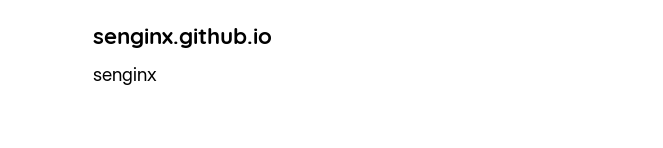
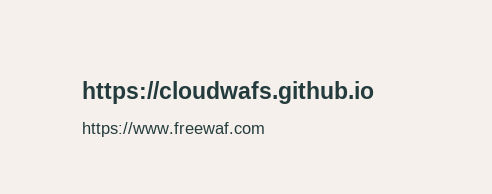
[93,28,272,48] [93,67,157,85] senginx.github.io // senginx -> [82,81,374,104] [82,122,265,137] https://cloudwafs.github.io // https://www.freewaf.com

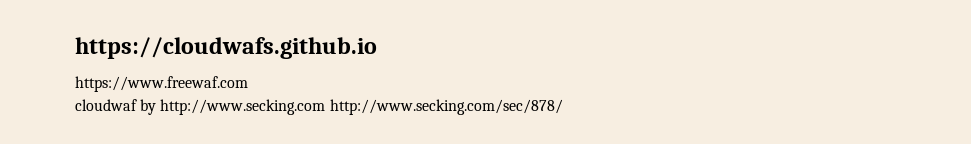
(265, 129) none -> [75,99,563,115] // cloudwaf by http://www.secking.com http://www.secking.com/sec/878/

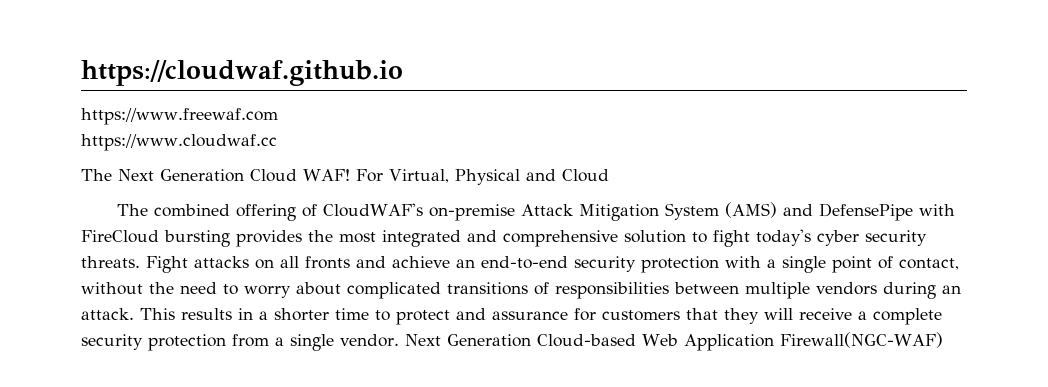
[75,37,377,59] https://cloudwafs.github.io -> [81,60,403,86] https://cloudwaf.github.io
[75,99,563,115] cloudwaf by http://www.secking.com http://www.secking.com/sec/878/ -> [81,134,277,151] [81,169,609,185] [117,202,956,221] [81,229,927,247] [81,256,959,273] [81,282,961,299] [81,308,942,325] [81,332,943,351] https://www.cloudwaf.cc // The Next Generation Cloud WAF! For Virtual, Physical and Cloud // The combined offering of CloudWAF's on-premise Attack Mitigation System (AMS) and DefensePipe with FireCloud bursting provides the most integrated and comprehensive solution to fight today's cyber security threats. Fight attacks on all fronts and achieve an end-to-end security protection with a single point of contact, without the need to worry about complicated transitions of responsibilities between multiple vendors during an attack. This results in a shorter time to protect and assurance for customers that they will receive a complete security protection from a single vendor. Next Generation Cloud-based Web Application Firewall(NGC-WAF)

